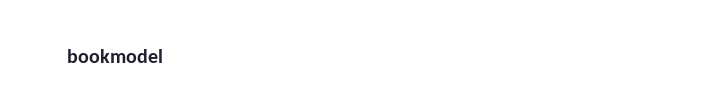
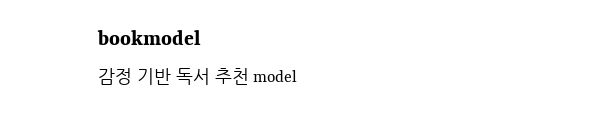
(163, 56) none -> [98,68,298,85] // 감정 기반 독서 추천 model

